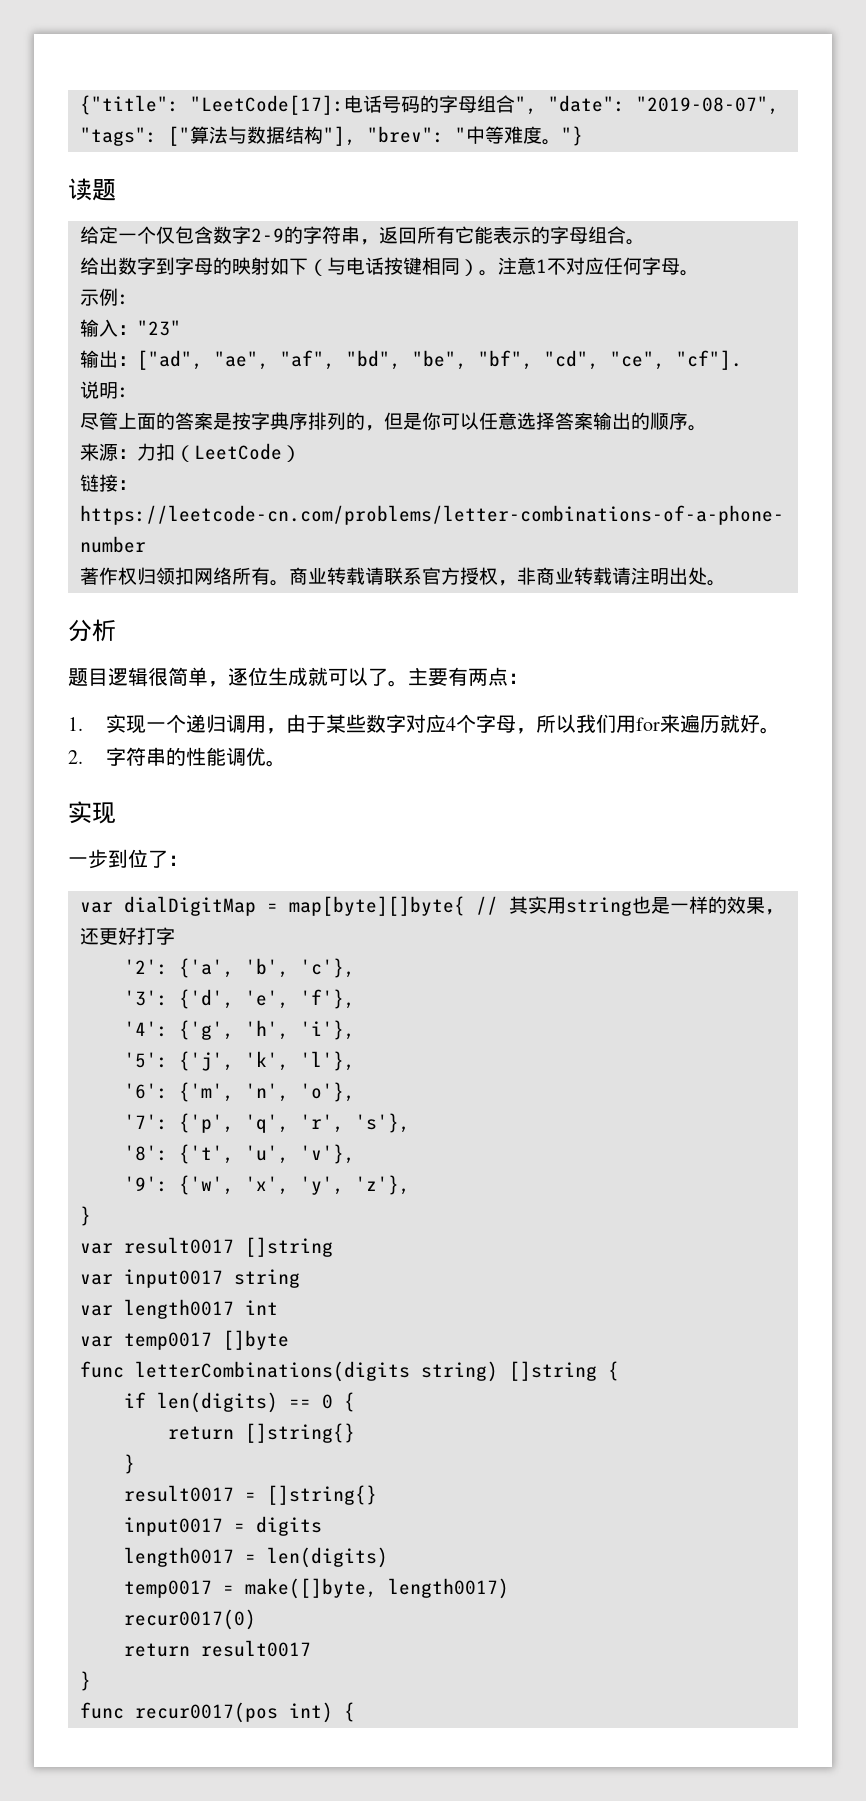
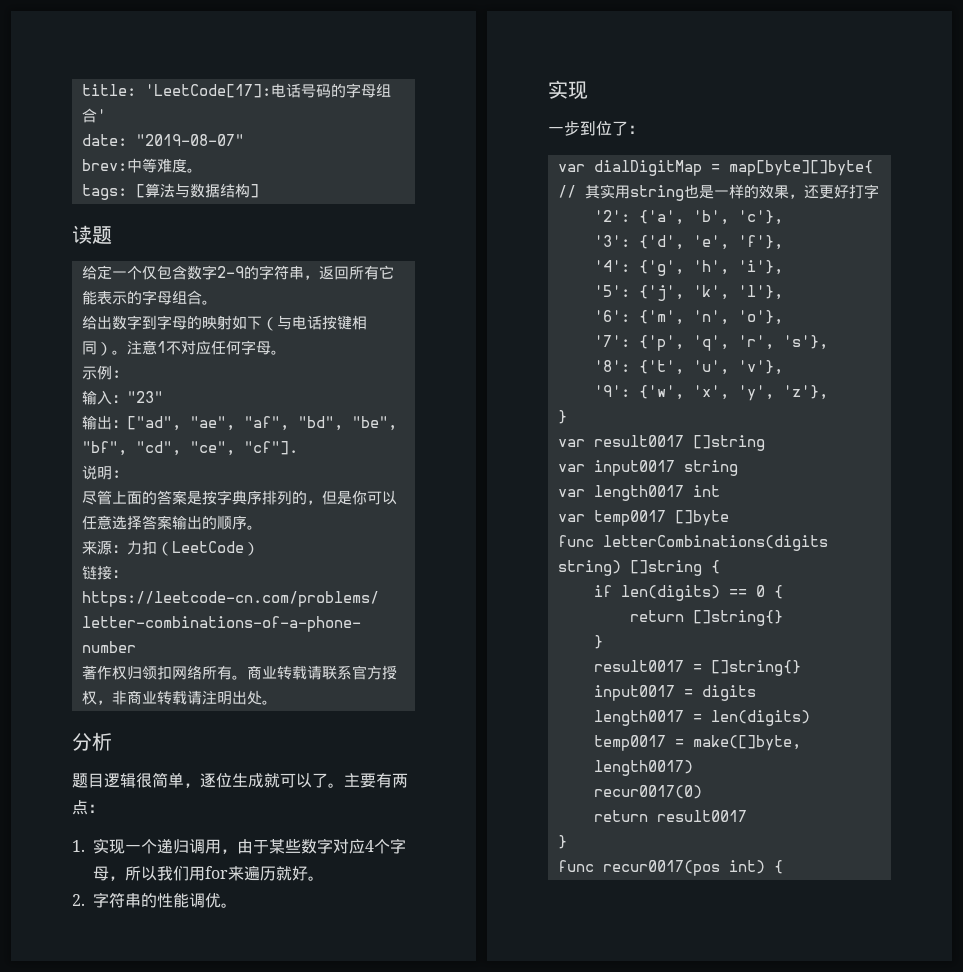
[80,95,344,115] {"title": "LeetCode[17]: -> [81,84,271,98] title: 'LeetCode[17]:
[515,95,779,115] [80,126,583,146] ", "date": "2019-08-07", "tags": ["算法与数据结构"], "brev": "中等难度。"} -> [96,109,106,121] [81,134,244,146] [81,158,202,173] [81,183,259,200] ' // date: "2019-08-07" // brev:中等难度。 // tags: [算法与数据结构]

